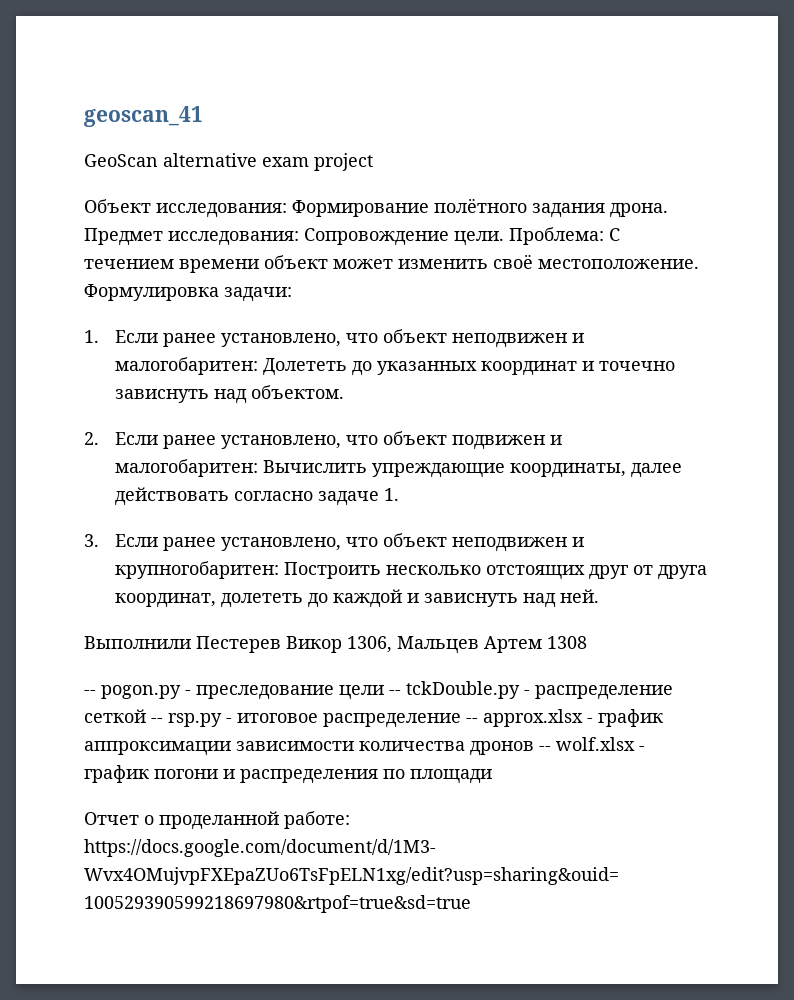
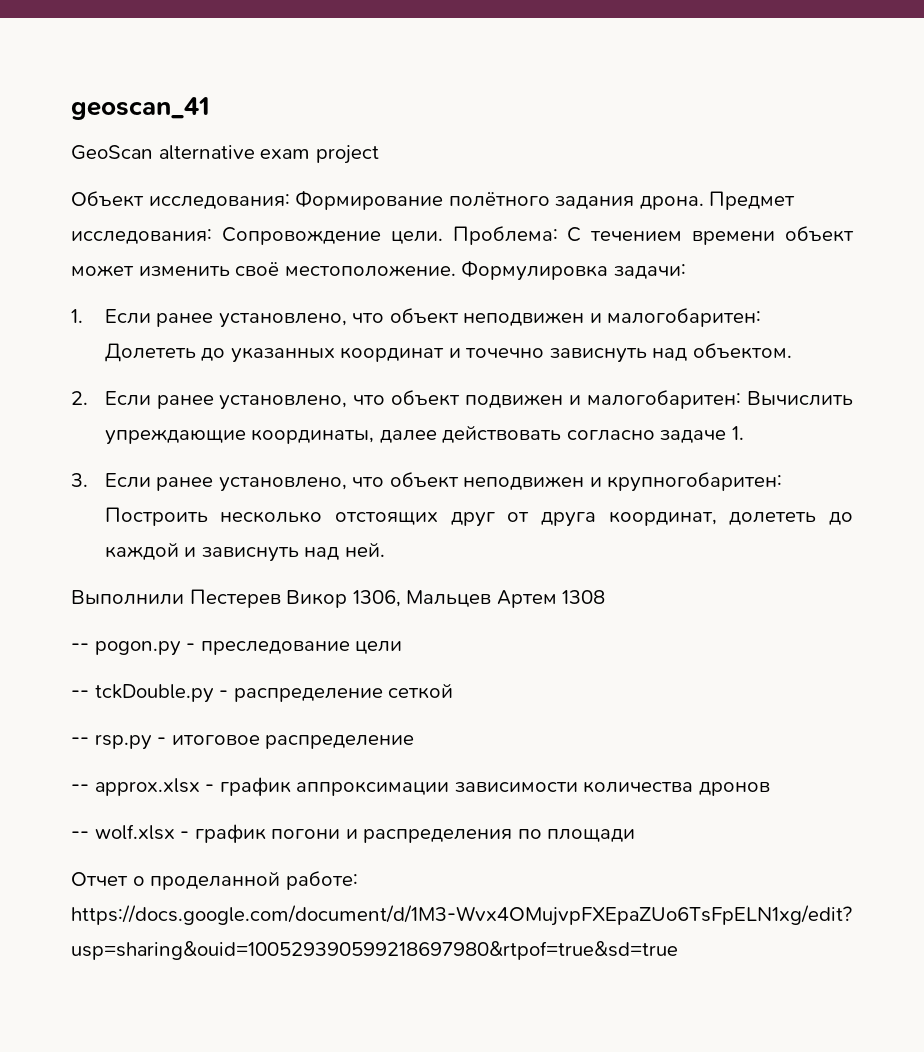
(384, 692) none -> (403, 647) //
(146, 716) none -> (454, 691) //
(461, 720) none -> (415, 742) //
(534, 748) none -> (770, 789) //

